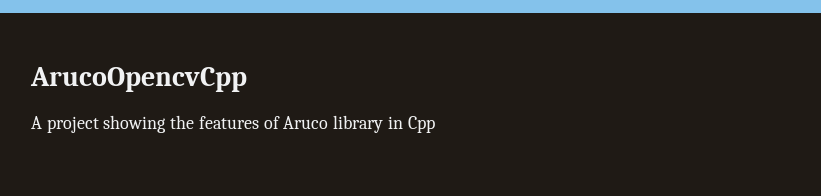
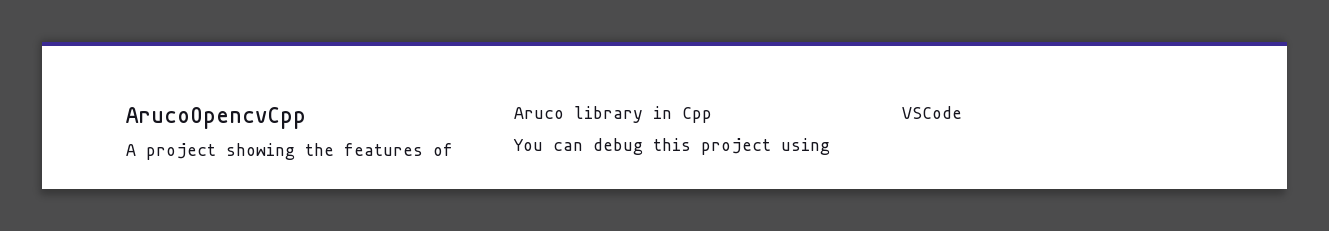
(435, 124) none -> [513,138,830,155] [902,106,962,119] // You can debug this project using VSCode

